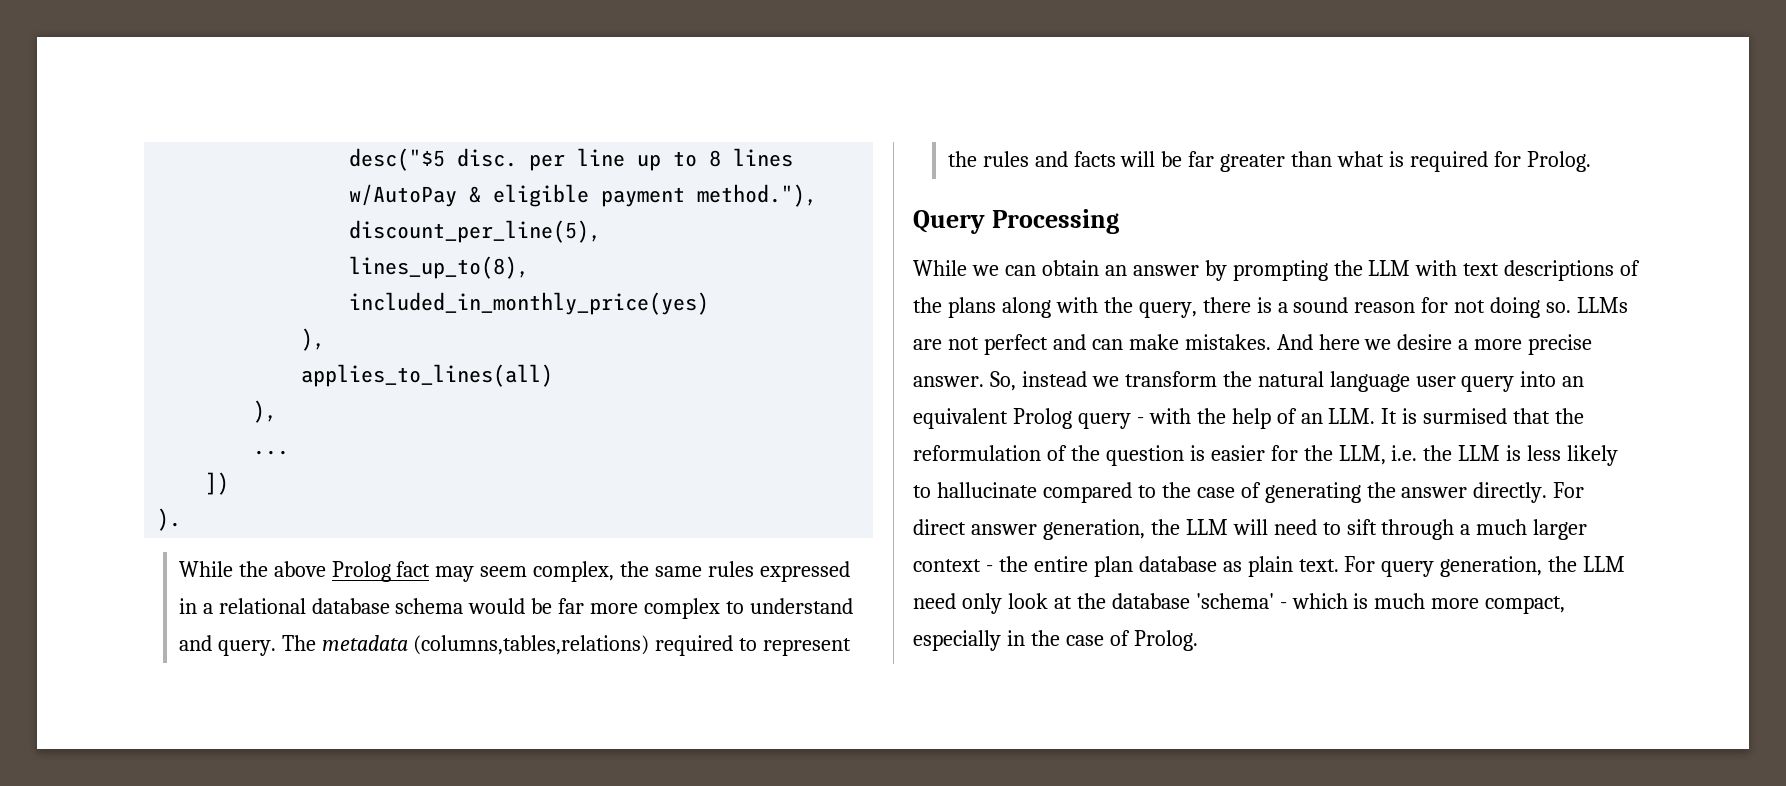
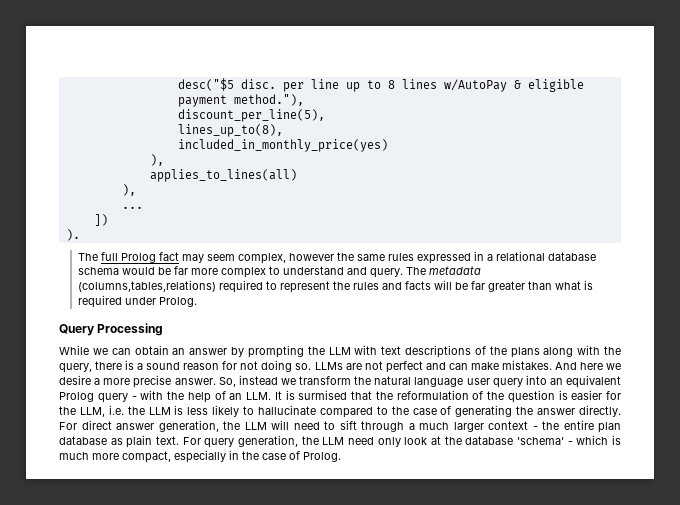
[178,561,326,577] While the above -> [77,252,118,261] The full
(615, 571) none -> [288,253,334,261] however
[1493,151,1521,167] for -> [124,297,156,305] under

